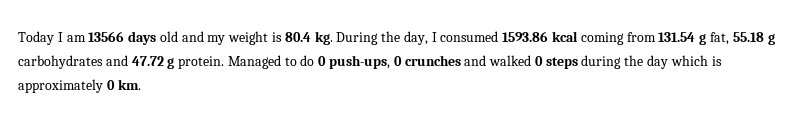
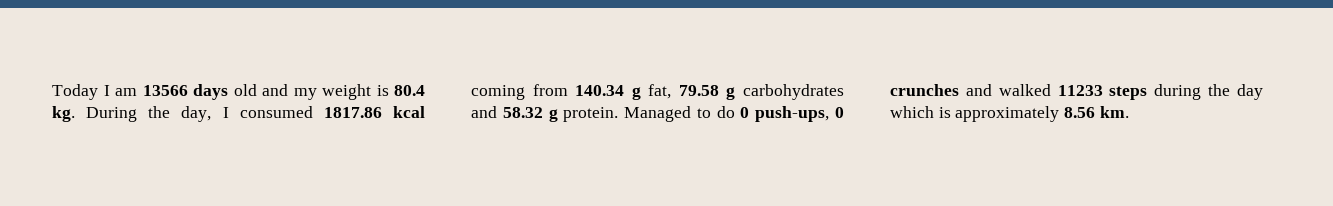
[502,31,549,42] 1593.86 -> [323,107,382,118] 1817.86
[658,32,696,42] 131.54 -> [575,85,625,96] 140.34
[732,32,764,42] 55.18 -> [678,85,719,96] 79.58
[131,56,164,66] 47.72 -> [502,107,543,118] 58.32
[534,56,543,66] 0 -> [1057,85,1103,96] 11233
[106,80,115,90] 0 -> [1064,107,1096,118] 8.56

